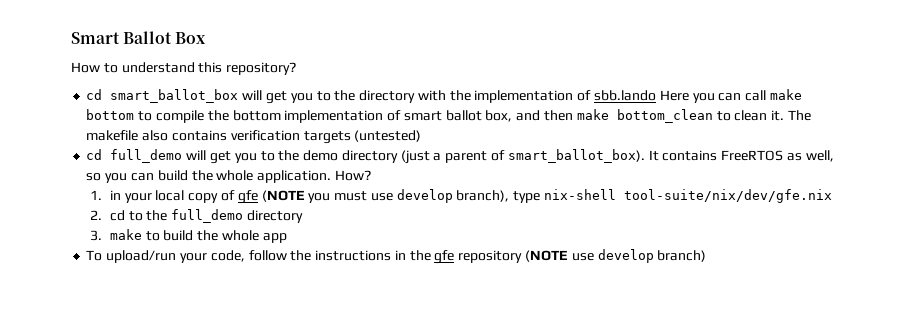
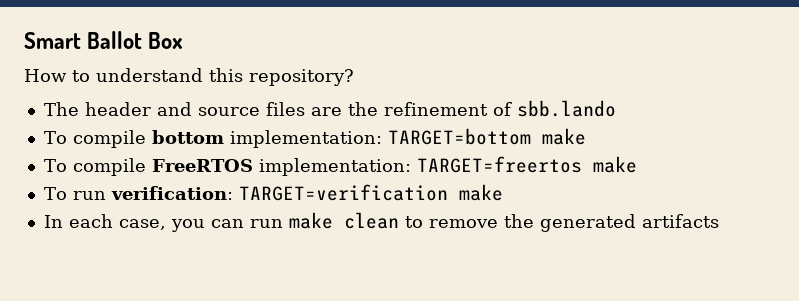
[86,89,802,104] [86,109,811,123] [86,130,422,144] [86,149,834,164] [86,170,371,183] [90,189,832,204] [90,209,303,223] [90,229,287,243] [86,249,707,264] cd smart_ballot_box will get you to the directory with the implementation of sbb.lando Here you can call make bottom to compile the bottom implementation of smart ballot box, and then make bottom_clean to clean it. The makefile also contains verification targets (untested) // cd full_demo will get you to the demo directory (just a parent of smart_ballot_box). It contains FreeRTOS as well, so you can build the whole application. How? // 1. in your local copy of gfe (NOTE you must use develop branch), type nix-shell tool-suite/nix/dev/gfe.nix // 2. cd to the full_demo directory // 3. make to build the whole app // To upload/run your code, follow the instructions in the gfe repository (NOTE use develop branch) -> [43,100,616,117] [43,128,586,148] [43,156,637,176] [43,184,503,201] [43,212,719,232] The header and source files are the refinement of sbb.lando // To compile bottom implementation: TARGET=bottom make // To compile FreeRTOS implementation: TARGET=freertos make // To run verification: TARGET=verification make // In each case, you can run make clean to remove the generated artifacts

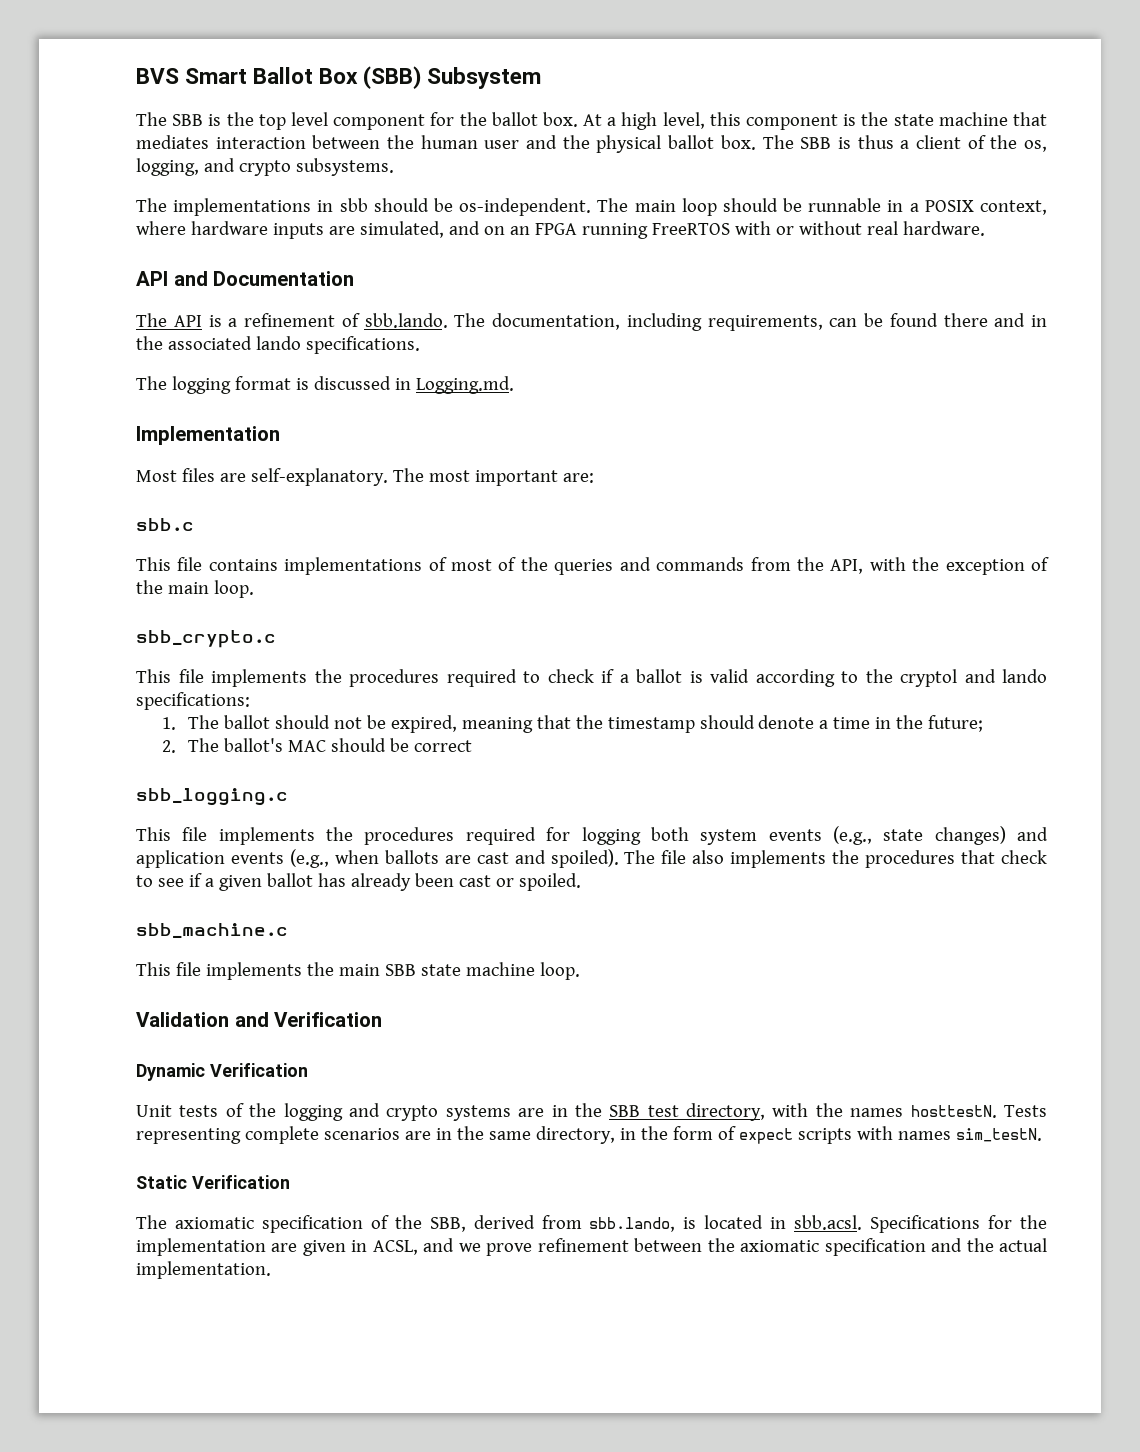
(24, 40) none -> [136,68,179,84] BVS
[24,68,354,86] [43,100,616,117] [43,128,586,148] [43,156,637,176] [43,184,503,201] [43,212,719,232] // How to understand this repository? // The header and source files are the refinement of sbb.lando // To compile bottom implementation: TARGET=bottom make // To compile FreeRTOS implementation: TARGET=freertos make // To run verification: TARGET=verification make // In each case, you can run make clean to remove the generated artifacts -> [363,66,542,89] [136,112,1047,130] [136,135,1048,153] [136,158,394,176] [136,198,1047,216] [136,221,985,239] [136,271,355,286] [136,313,1047,331] [136,336,420,354] [136,376,514,394] [136,426,280,445] [136,468,594,486] [136,518,194,531] [136,557,1049,575] [136,580,254,598] [136,630,276,648] [136,669,1047,687] [136,692,250,710] [161,715,984,733] [161,738,472,753] [136,788,288,806] [136,826,1049,845] [136,849,1047,868] [136,873,581,891] [136,923,288,938] [136,962,580,980] [136,1012,383,1027] [136,1063,308,1081] [136,1103,1048,1121] [136,1126,1042,1144] [136,1175,290,1189] [136,1215,1047,1233] [136,1238,1048,1256] [136,1261,271,1279] (SBB) Subsystem // The SBB is the top level component for the ballot box. At a high level, this component is the state machine that mediates interaction between the human user and the physical ballot box. The SBB is thus a client of the os, logging, and crypto subsystems. // The implementations in sbb should be os-independent. The main loop should be runnable in a POSIX context, where hardware inputs are simulated, and on an FPGA running FreeRTOS with or without real hardware. // API and Documentation // The API is a refinement of sbb.lando. The documentation, including requirements, can be found there and in the associated lando specifications. // The logging format is discussed in Logging.md. // Implementation // Most files are self-explanatory. The most important are: // sbb.c // This file contains implementations of most of the queries and commands from the API, with the exception of the main loop. // sbb_crypto.c // This file implements the procedures required to check if a ballot is valid according to the cryptol and lando specifications: // 1. The ballot should not be expired, meaning that the timestamp should denote a time in the future; // 2. The ballot's MAC should be correct // sbb_logging.c // This file implements the procedures required for logging both system events (e.g., state changes) and application events (e.g., when ballots are cast and spoiled). The file also implements the procedures that check to see if a given ballot has already been cast or spoiled. // sbb_machine.c // This file implements the main SBB state machine loop. // Validation and Verification // Dynamic Verification // Unit tests of the logging and crypto systems are in the SBB test directory, with the names hosttestN. Tests representing complete scenarios are in the same directory, in the form of expect scripts with names sim_testN. // Static Verification // The axiomatic specification of the SBB, derived from sbb.lando, is located in sbb.acsl. Specifications for the implementation are given in ACSL, and we prove refinement between the axiomatic specification and the actual implementation.

